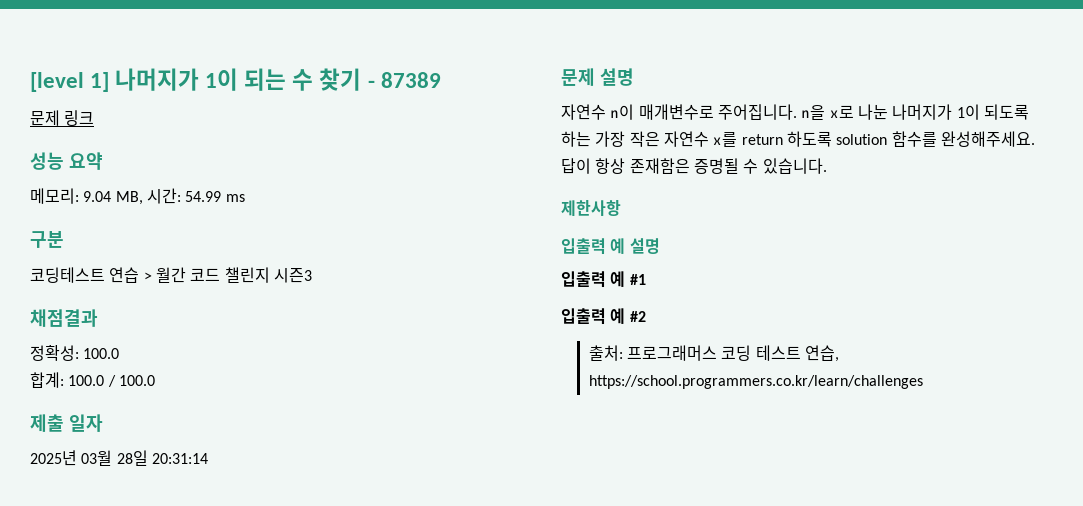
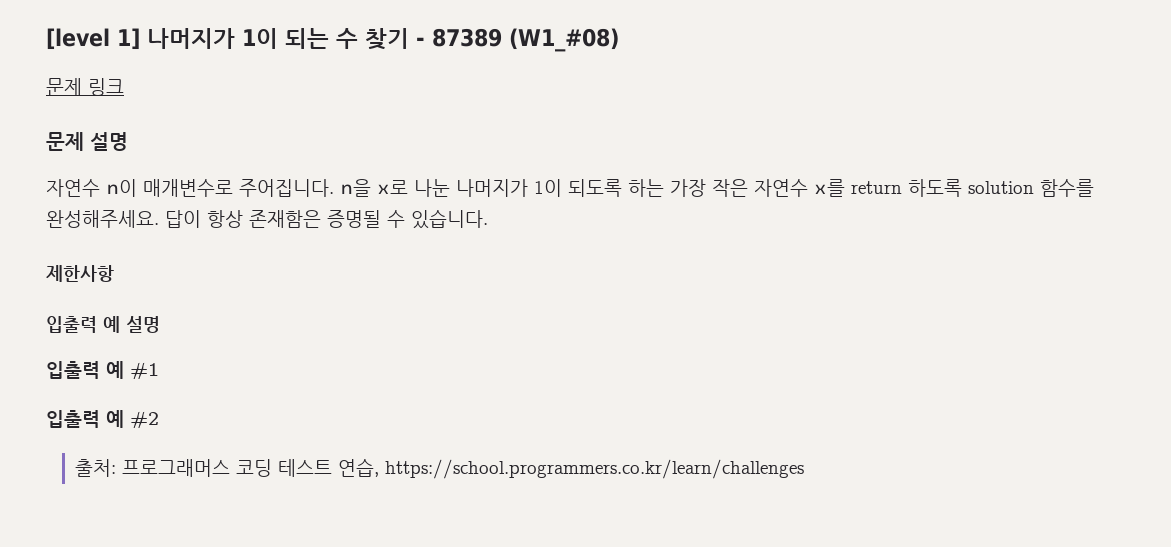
(441, 80) none -> [509,28,619,52] (W1_#08)
[30,152,103,170] [30,188,245,205] [30,231,64,248] [30,267,312,283] [30,309,98,327] [30,345,120,361] [30,372,155,388] [30,414,103,432] [30,450,208,466] // 성능 요약 // 메모리: 9.04 MB, 시간: 54.99 ms // 구분 // 코딩테스트 연습 > 월간 코드 챌린지 시즌3 // 채점결과 // 정확성: 100.0 // 합계: 100.0 / 100.0 // 제출 일자 // 2025년 03월 28일 20:31:14 -> (124, 87) none

